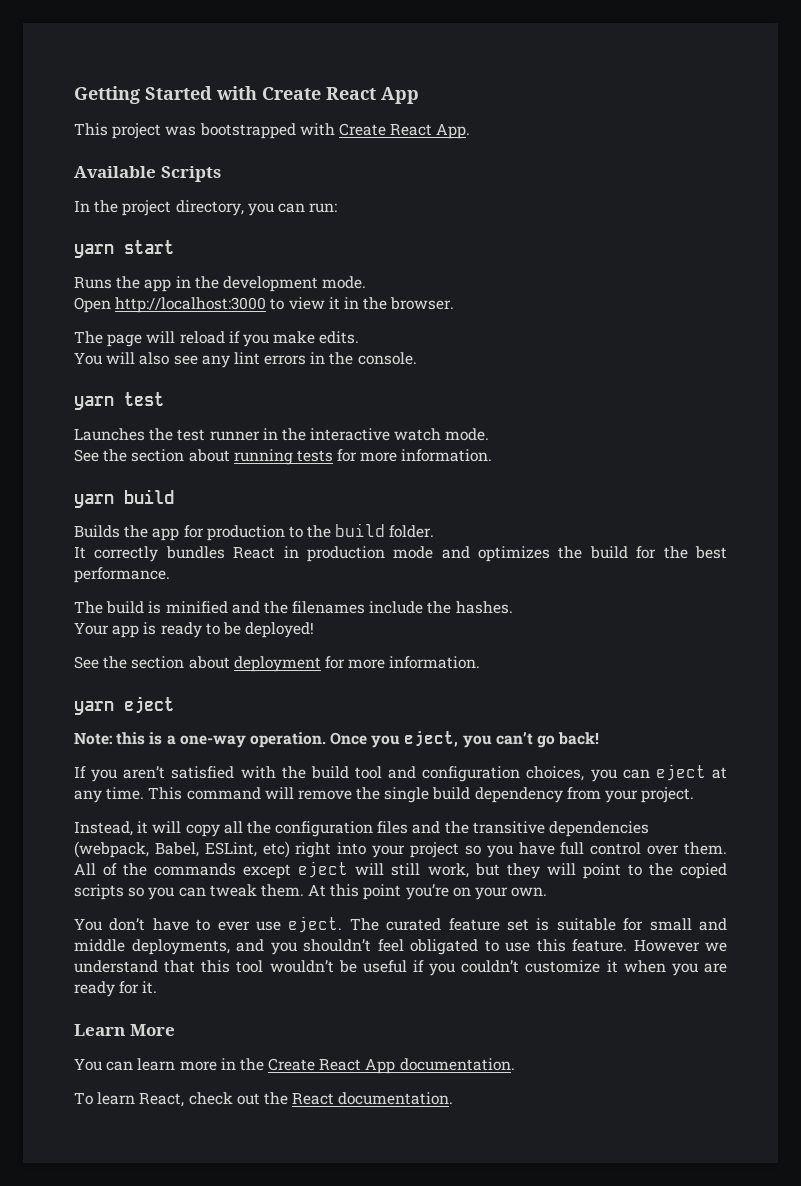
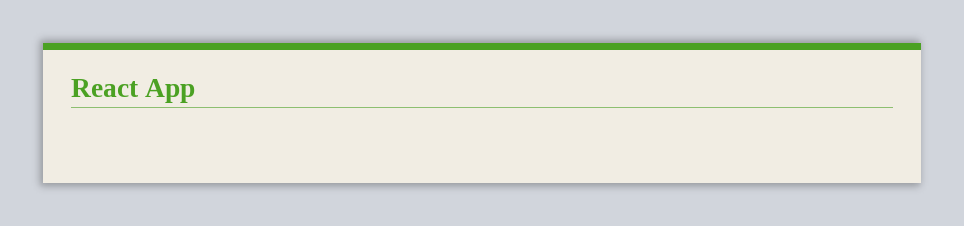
[74,86,419,104] [74,123,471,139] [74,166,221,182] [74,200,338,216] [74,240,174,258] [74,276,367,292] [74,297,455,313] [74,331,360,347] [74,352,417,368] [74,392,164,410] [74,428,490,441] [74,449,493,465] [74,489,174,508] [74,523,435,541] [74,546,727,562] [74,567,170,583] [74,601,513,614] [74,622,315,638] [74,656,481,672] [74,696,174,715] [74,731,600,748] [74,764,727,782] [74,787,695,803] [74,821,650,837] [74,841,727,858] [74,861,727,879] [74,884,548,900] [74,916,727,933] [74,939,727,955] [74,960,727,976] [74,981,158,997] [74,1024,175,1036] [74,1058,515,1074] [74,1092,454,1107] Getting Started with Create React App // This project was bootstrapped with Create React App. // Available Scripts // In the project directory, you can run: // yarn start // Runs the app in the development mode. // Open http://localhost:3000 to view it in the browser. // The page will reload if you make edits. // You will also see any lint errors in the console. // yarn test // Launches the test runner in the interactive watch mode. // See the section about running tests for more information. // yarn build // Builds the app for production to the build folder. // It correctly bundles React in production mode and optimizes the build for the best performance. // The build is minified and the filenames include the hashes. // Your app is ready to be deployed! // See the section about deployment for more information. // yarn eject // Note: this is a one-way operation. Once you eject, you can’t go back! // If you aren’t satisfied with the build tool and configuration choices, you can eject at any time. This command will remove the single build dependency from your project. // Instead, it will copy all the configuration files and the transitive dependencies (webpack, Babel, ESLint, etc) right into your project so you have full control over them. All of the commands except eject will still work, but they will point to the copied scripts so you can tweak them. At this point you’re on your own. // You don’t have to ever use eject. The curated feature set is suitable for small and middle deployments, and you shouldn’t feel obligated to use this feature. However we understand that this tool wouldn’t be useful if you couldn’t customize it when you are ready for it. // Learn More // You can learn more in the Create React App documentation. // To learn React, check out the React documentation. -> [71,79,196,103] React App

